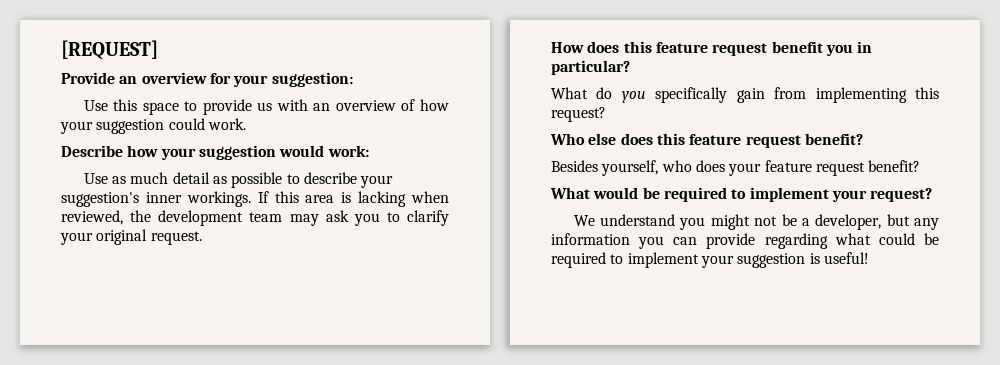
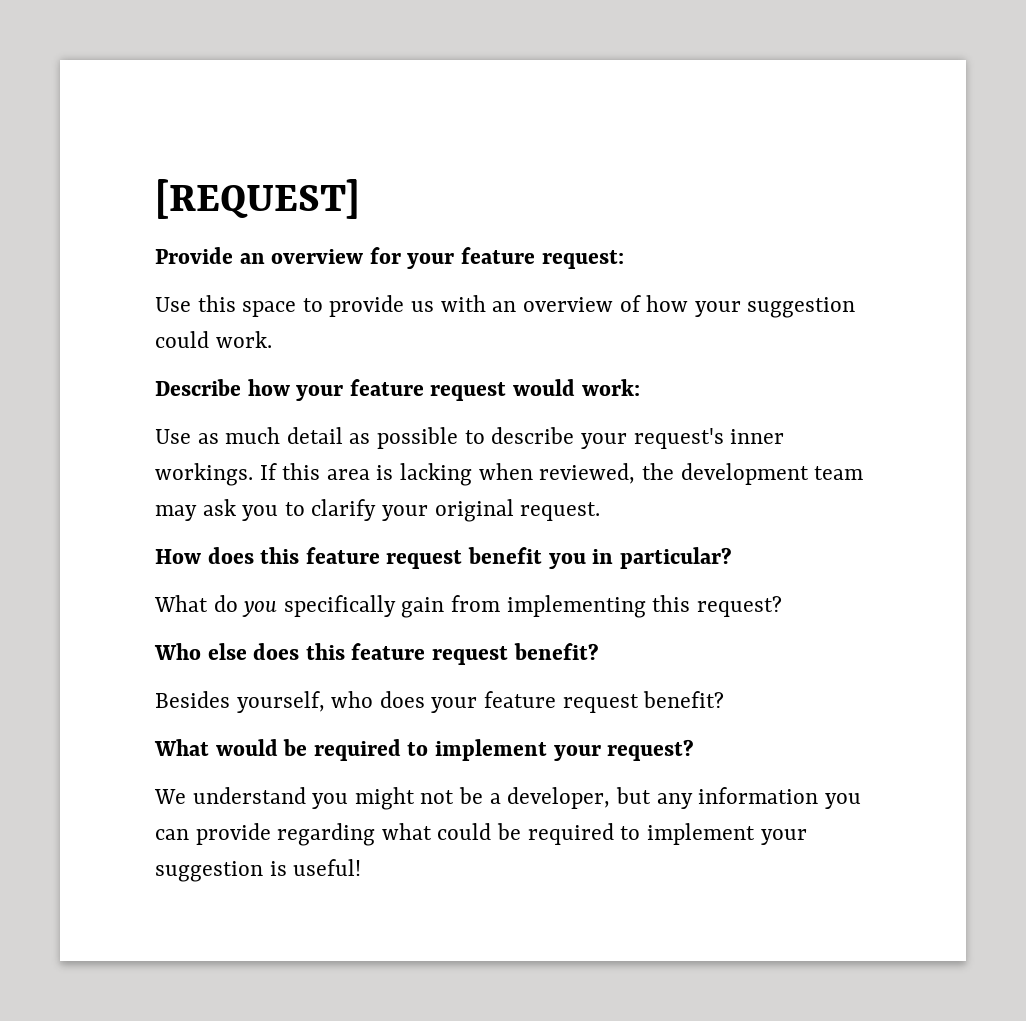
[271,72,353,87] suggestion: -> [461,247,624,269] feature request:
[198,145,276,160] suggestion -> [349,379,507,401] feature request
[61,192,139,207] suggestion's -> [633,428,724,449] request's

